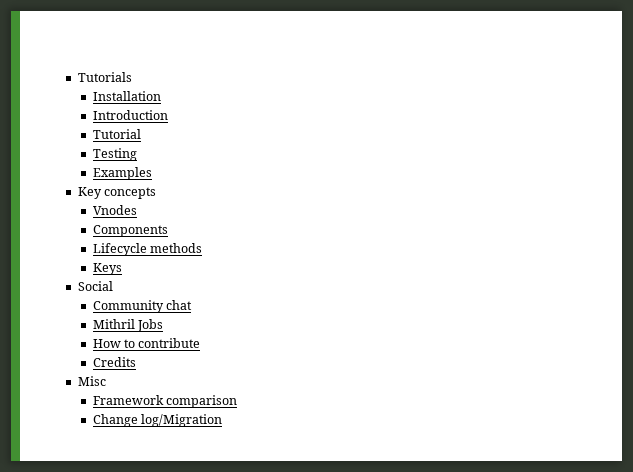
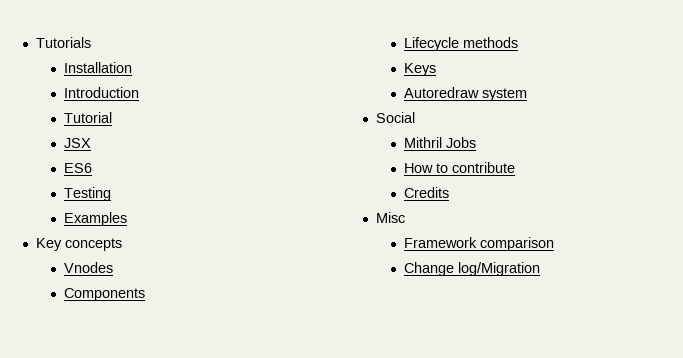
(141, 134) none -> [63,138,91,148] [63,163,92,173] // JSX // ES6
(122, 269) none -> [403,87,527,101] // Autoredraw system
[92,300,193,313] // Community chat -> (415, 117) none

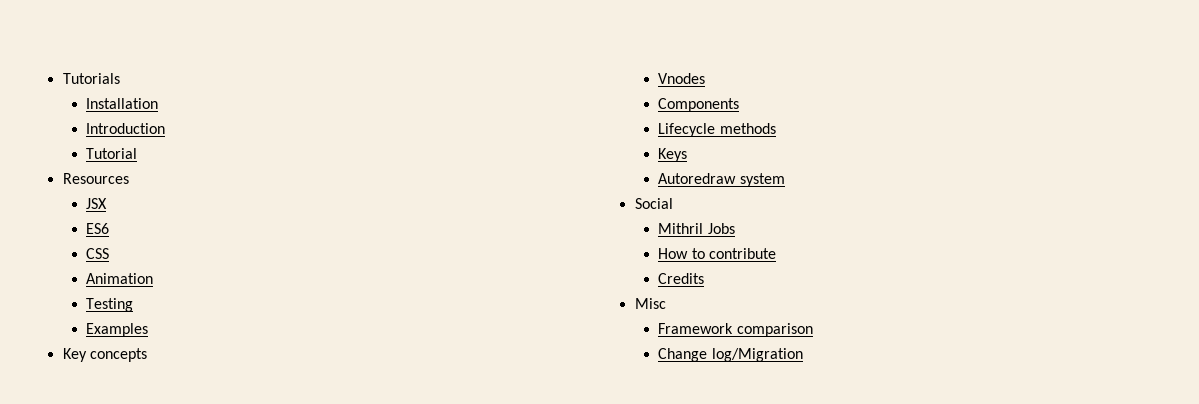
(112, 117) none -> [62,173,129,184] // Resources
(92, 168) none -> [86,248,110,259] [86,273,154,284] // CSS // Animation

